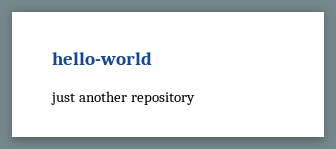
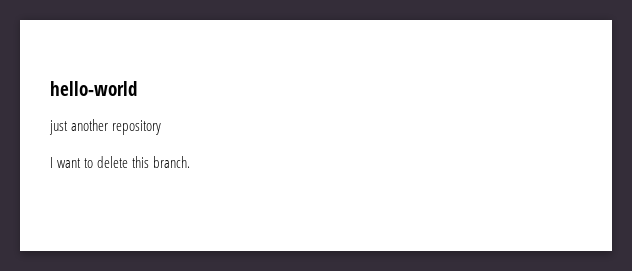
(195, 98) none -> [50,156,191,168] // I want to delete this branch.

